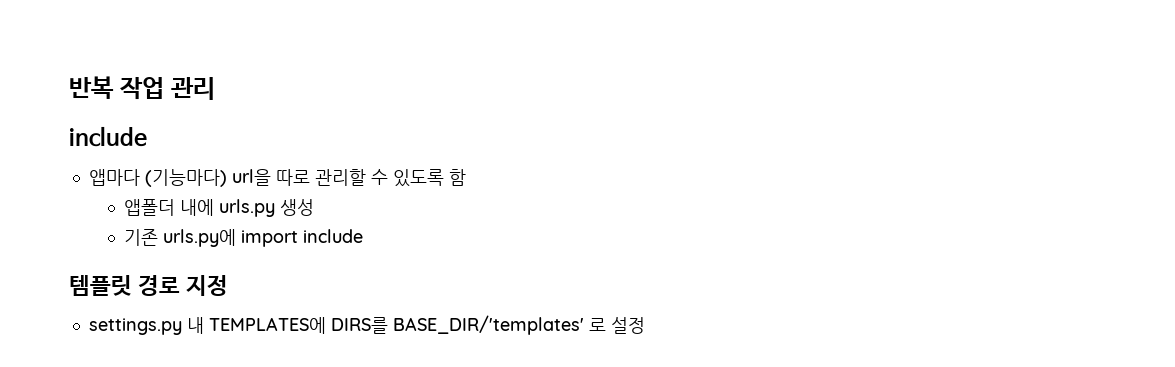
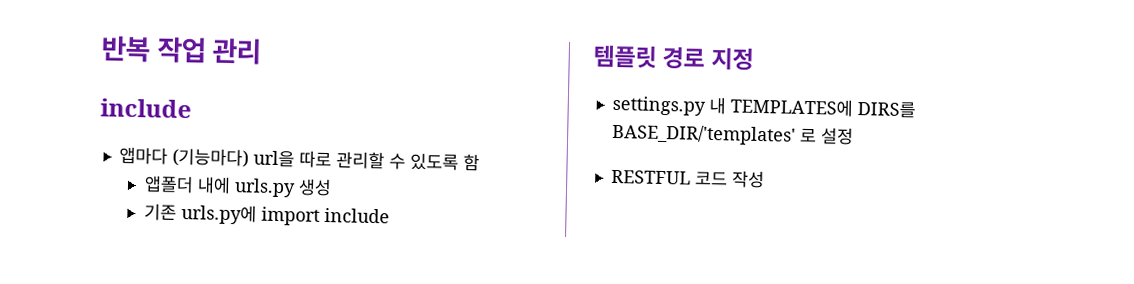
(645, 325) none -> [610,169,765,189] // RESTFUL 코드 작성

